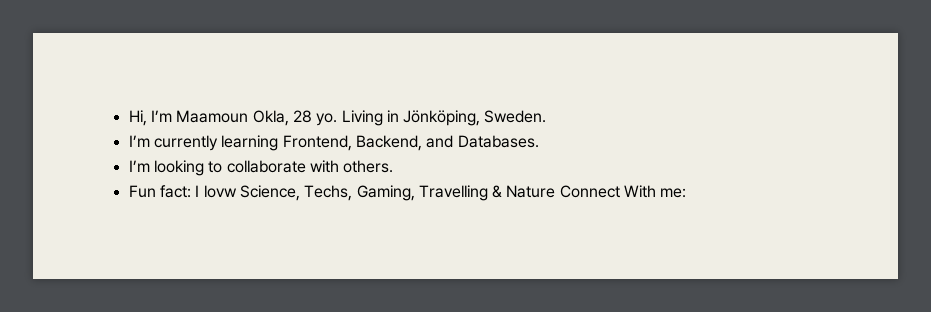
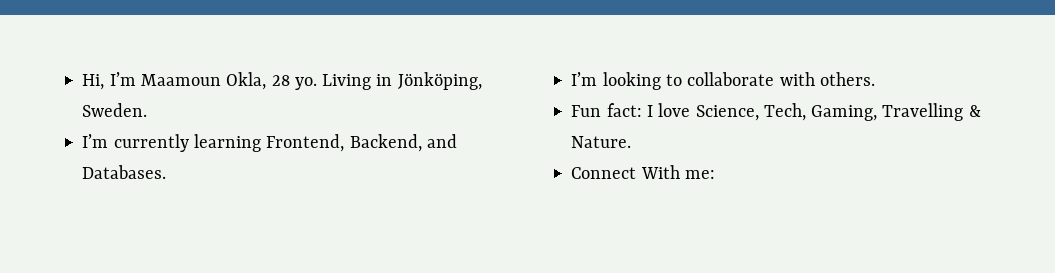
[203,185,353,201] lovw Science, Techs, -> [658,103,806,121] love Science, Tech,
[506,185,556,198] Nature -> [571,136,632,148] Nature. //

